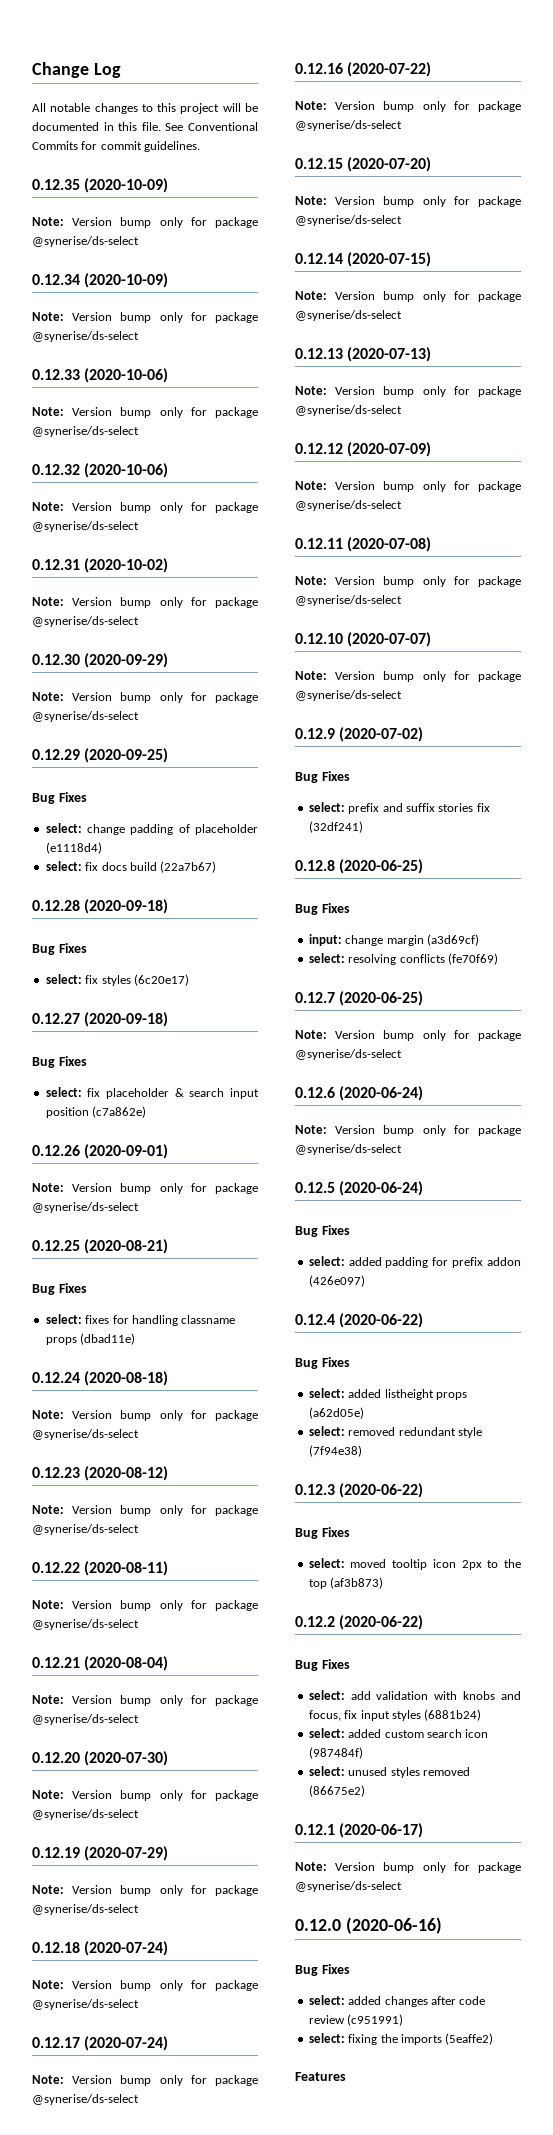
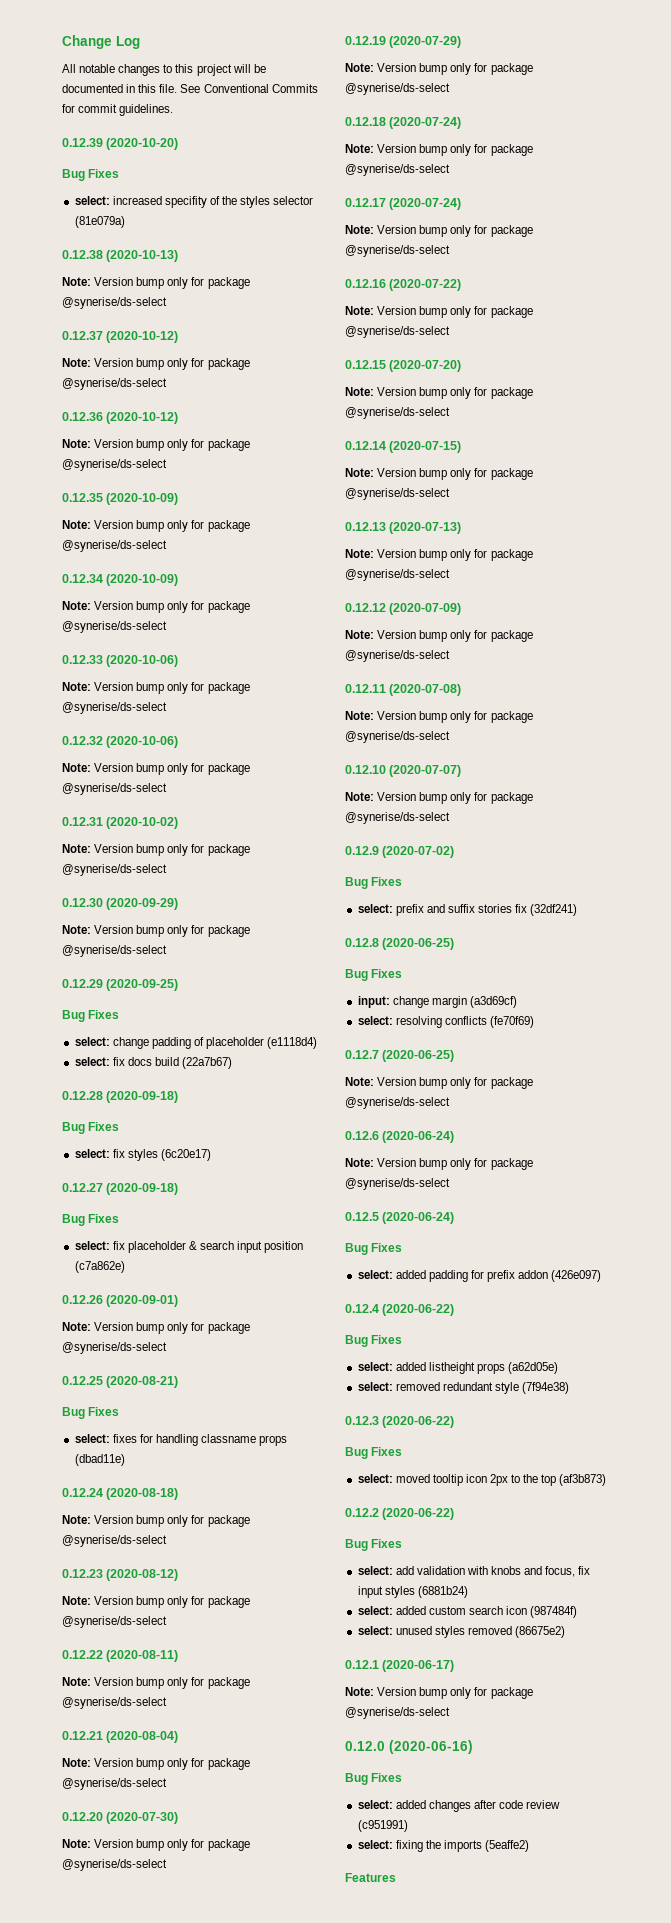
(201, 146) none -> [62,138,179,150] [62,169,120,181] [74,196,314,208] [74,216,125,228] [62,250,179,262] [62,277,250,289] [62,297,167,309] [62,331,179,343] [62,358,250,370] [62,378,167,390] [62,412,179,424] [62,439,250,451] [62,459,167,471] // 0.12.39 (2020-10-20) // Bug Fixes // select: increased specifity of the styles selector (81e079a) // 0.12.38 (2020-10-13) // Note: Version bump only for package @synerise/ds-select // 0.12.37 (2020-10-12) // Note: Version bump only for package @synerise/ds-select // 0.12.36 (2020-10-12) // Note: Version bump only for package @synerise/ds-select

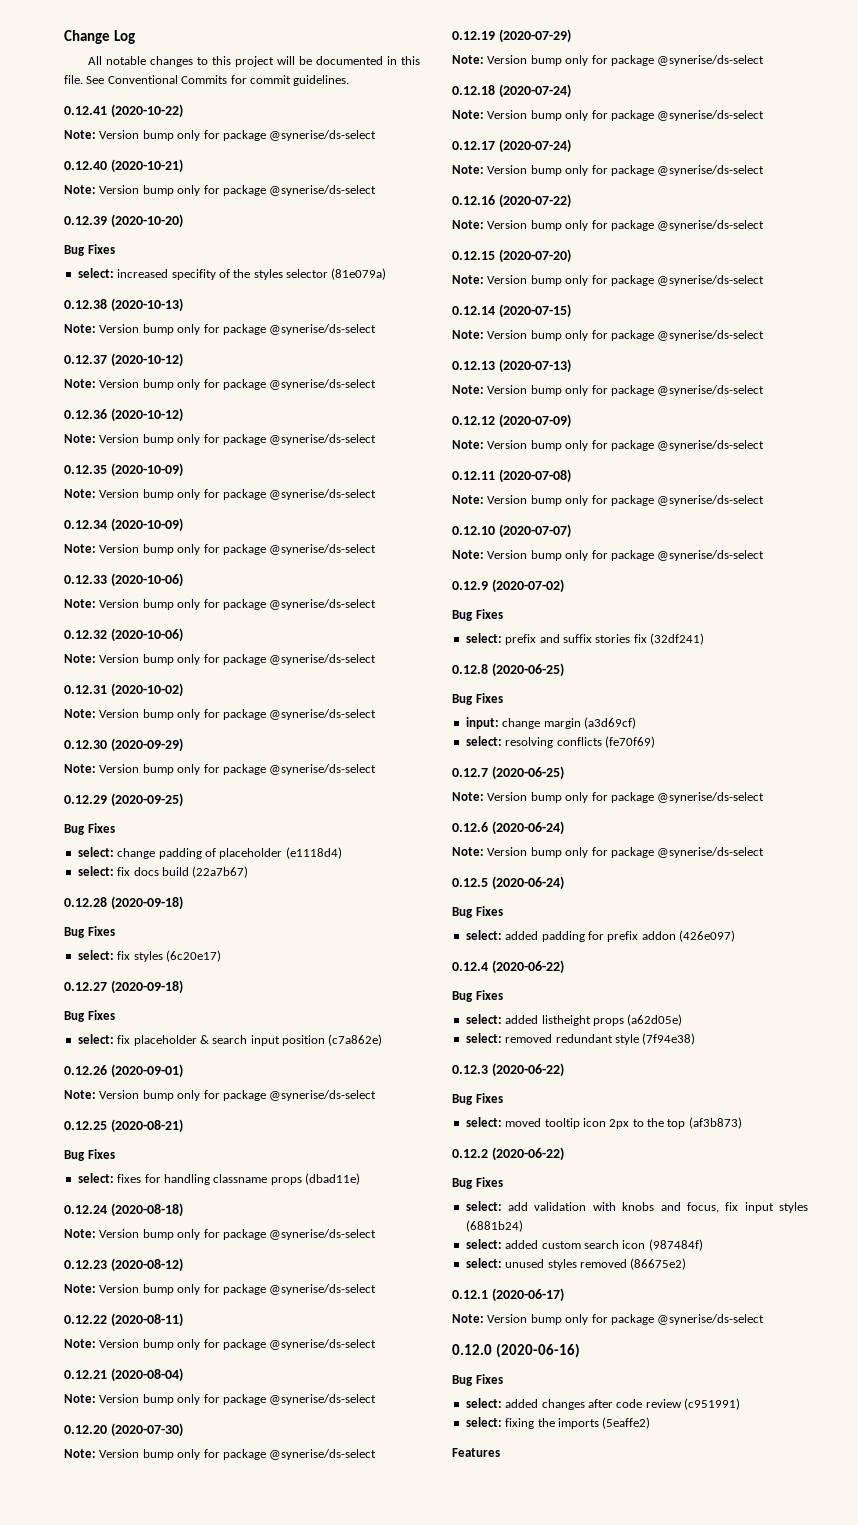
(174, 110) none -> [64,104,183,118] [64,130,377,141] [64,159,183,173] [64,185,377,196] // 0.12.41 (2020-10-22) // Note: Version bump only for package @synerise/ds-select // 0.12.40 (2020-10-21) // Note: Version bump only for package @synerise/ds-select

